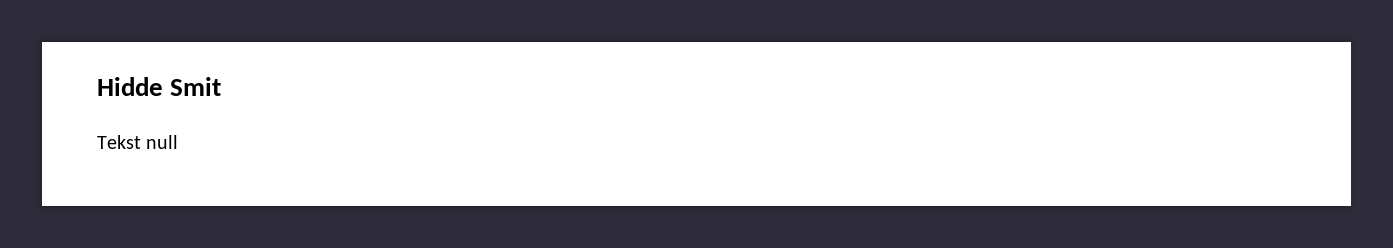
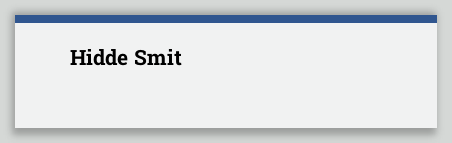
[97,135,179,149] // Tekst null -> (182, 57) none

